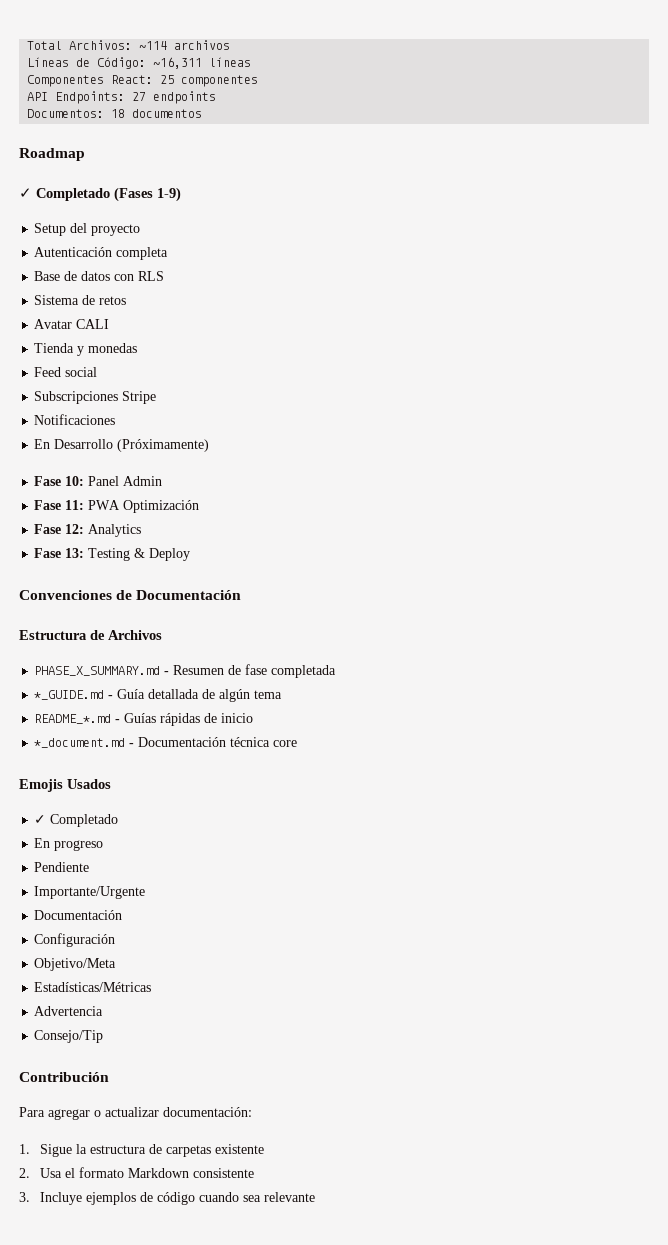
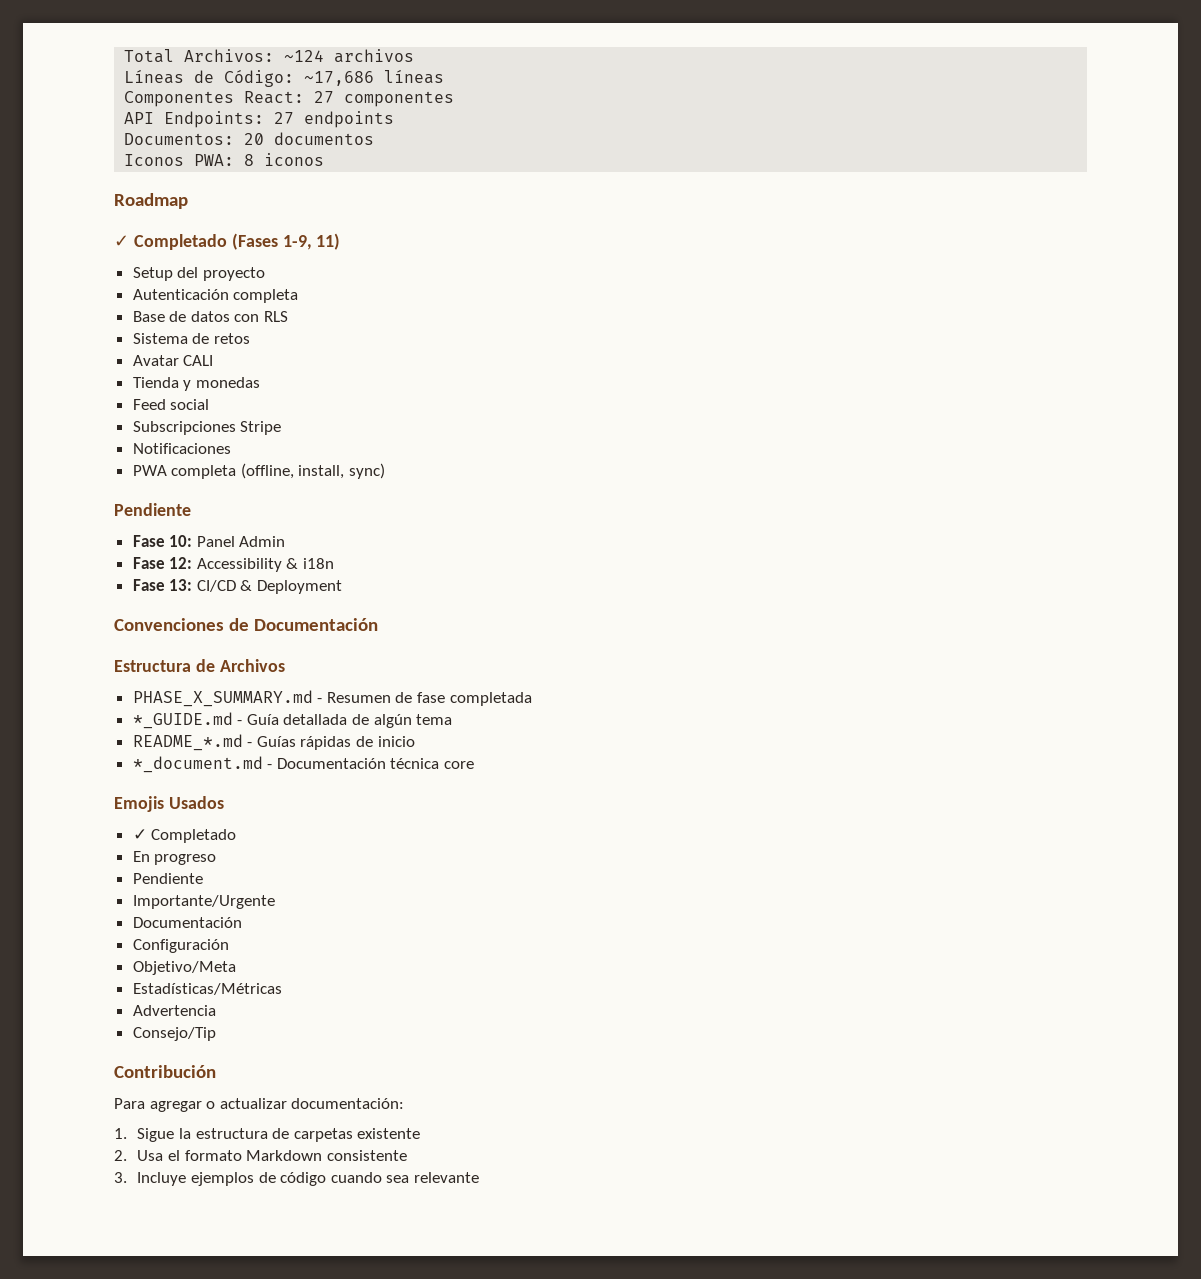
[139,41,168,50] ~114 -> [284,50,325,62] ~124
[153,57,203,69] ~16,311 -> [304,71,375,86] ~17,686
[160,75,175,84] 25 -> [314,91,335,103] 27
[111,109,126,118] 18 -> [244,133,265,145] 20
(203, 113) none -> [124,153,325,166] // Iconos PWA: 8 iconos
[157,187,181,202] 1-9) -> [282,233,341,250] 1-9, 11)
[34,439,210,452] En Desarrollo (Próximamente) -> [132,463,386,479] [114,503,191,516] PWA completa (offline, install, sync) // Pendiente
[34,500,200,513] // Fase 11: PWA Optimización -> (286, 541) none
[88,524,142,537] Analytics -> [196,558,335,572] Accessibility & i18n
[88,548,191,561] Testing & Deploy -> [196,580,343,594] CI/CD & Deployment

